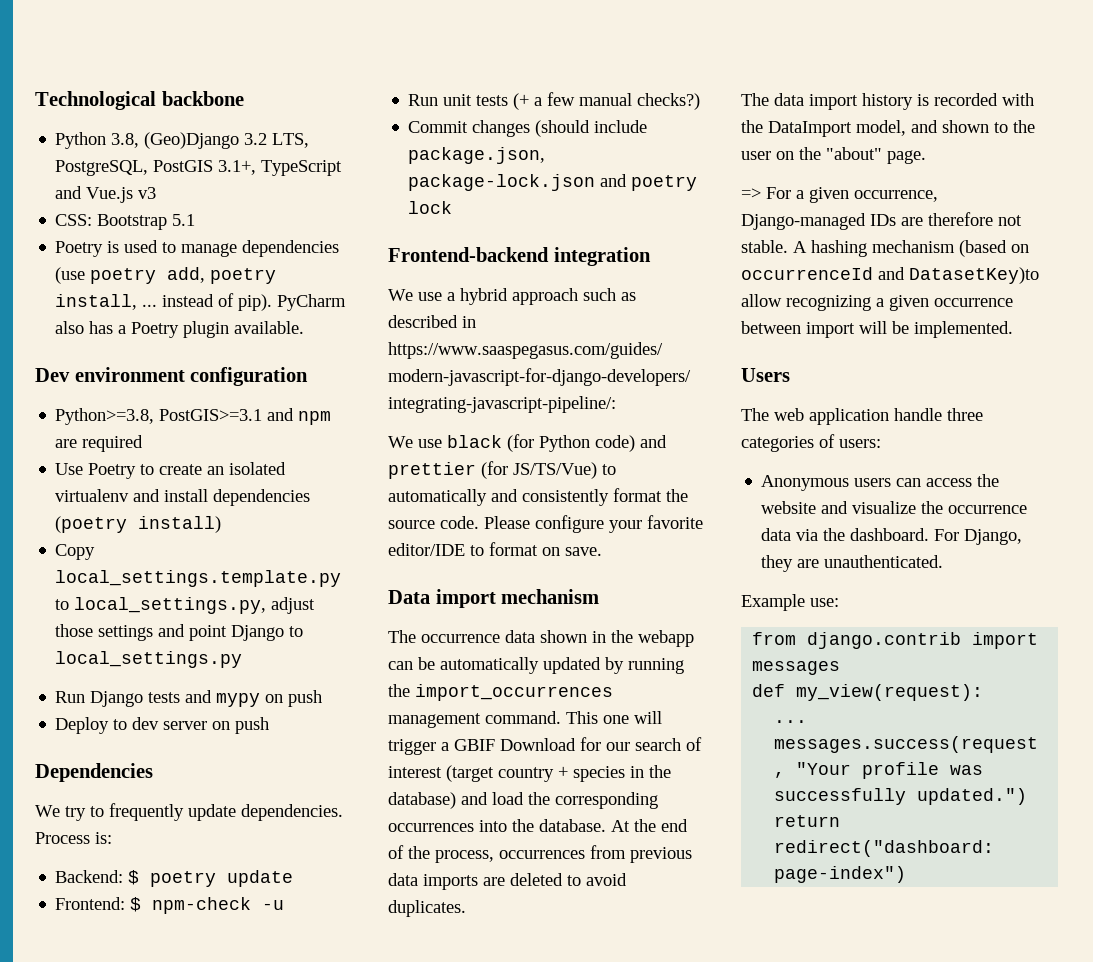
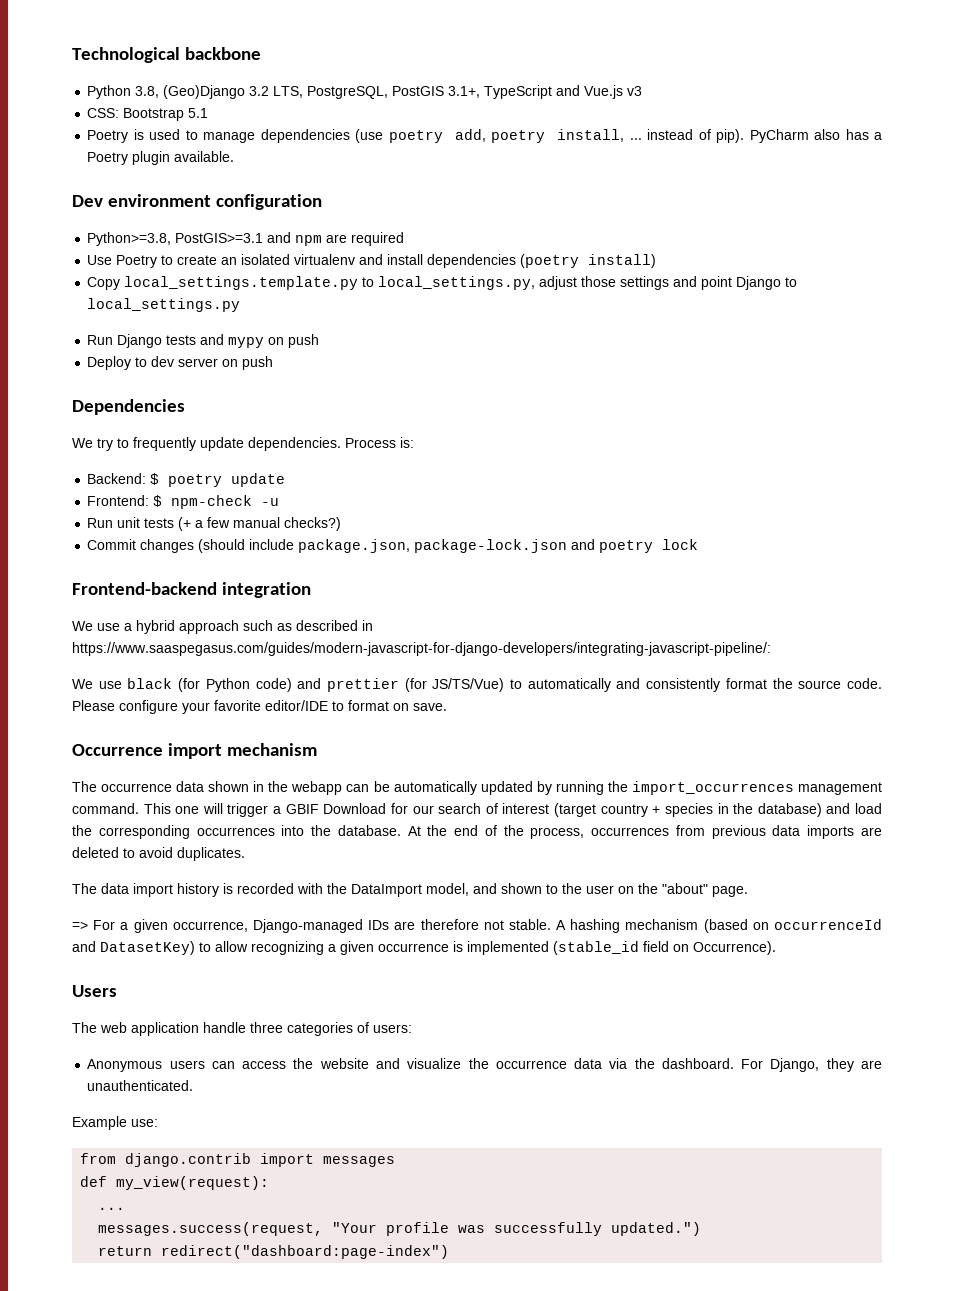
[388,590,430,604] Data -> [72,744,163,756] Occurrence
[909,267,1039,284] DatasetKey)to -> [100,941,211,955] DatasetKey) to
[741,321,1013,338] between import will be implemented. -> [453,941,776,955] is implemented (stable_id field on Occurrence).

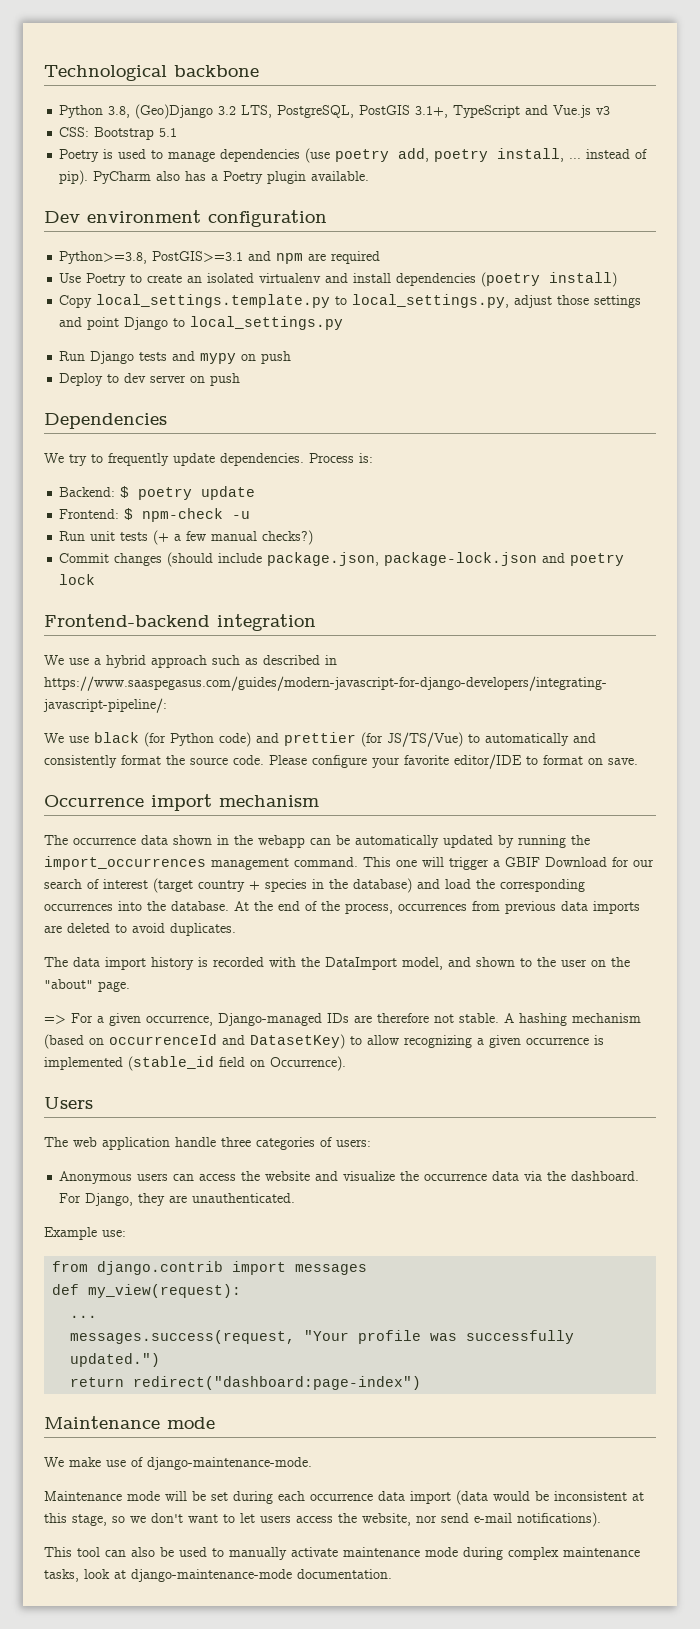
(450, 1252) none -> [44,1416,215,1429] [44,1457,312,1470] [44,1490,644,1505] [44,1512,601,1527] [44,1547,640,1560] [44,1569,392,1582] // Maintenance mode // We make use of django-maintenance-mode. // Maintenance mode will be set during each occurrence data import (data would be inconsistent at this stage, so we don't want to let users access the website, nor send e-mail notifications). // This tool can also be used to manually activate maintenance mode during complex maintenance tasks, look at django-maintenance-mode documentation.

